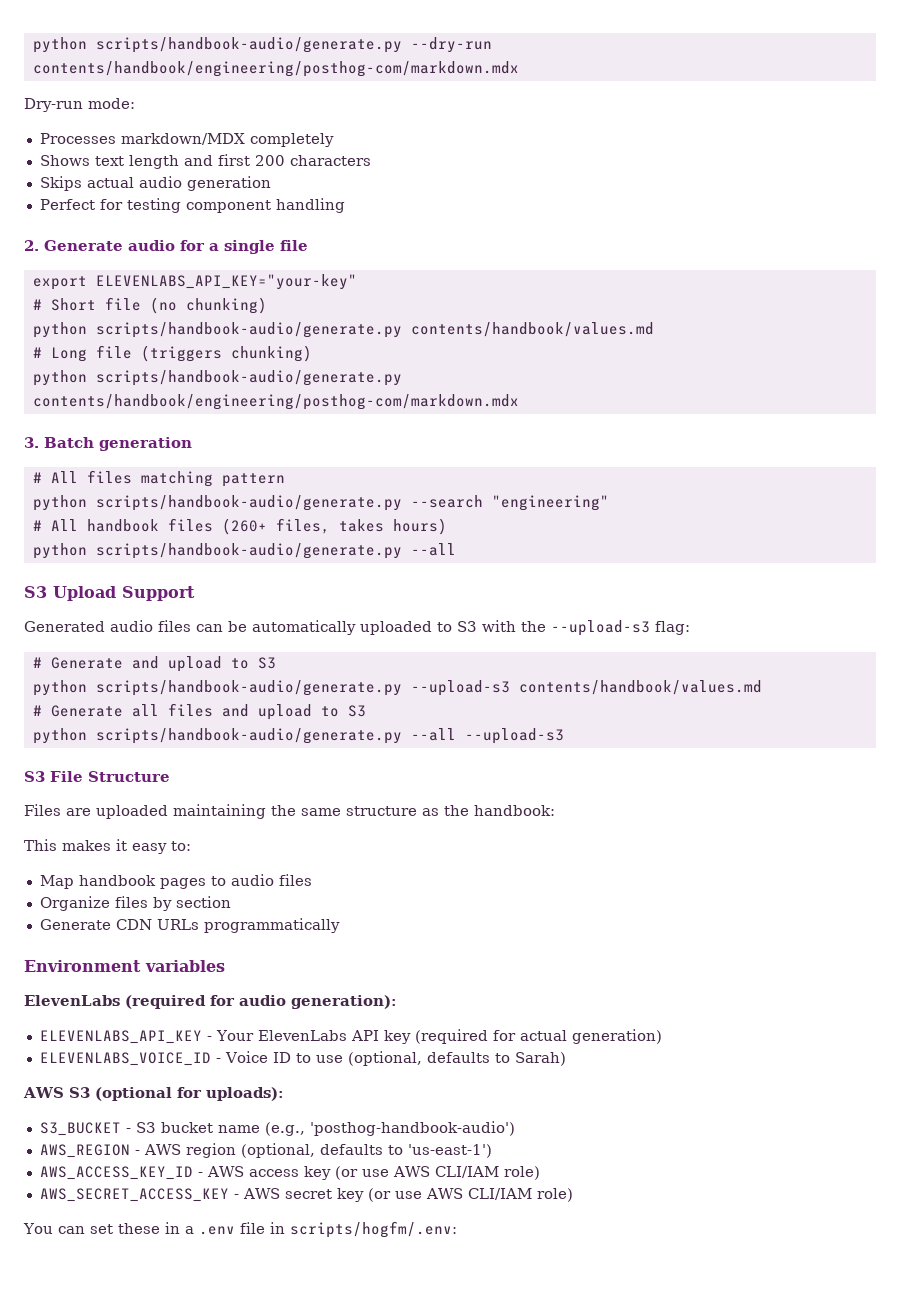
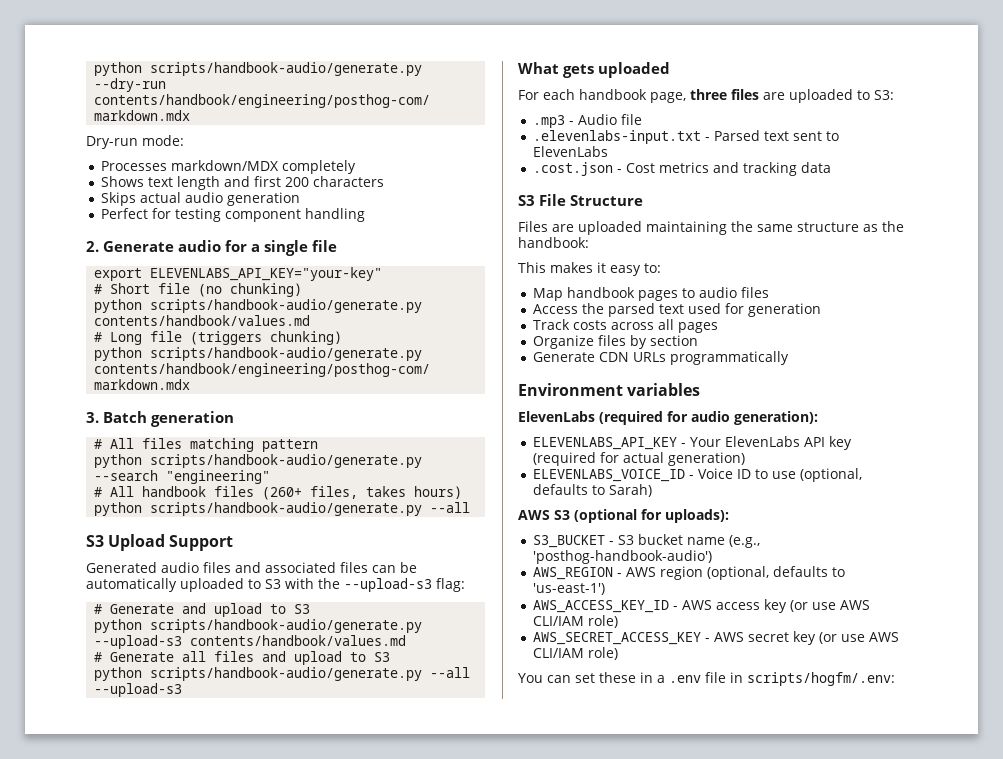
(191, 626) none -> [235,562,368,573] and associated files
(564, 736) none -> [518,62,670,78] [518,89,894,103] [532,114,642,128] [532,130,839,144] [532,146,608,157] [532,162,831,176] // What gets uploaded // For each handbook page, three files are uploaded to S3: // .mp3 - Audio file // .elevenlabs-input.txt - Parsed text sent to ElevenLabs // .cost.json - Cost metrics and tracking data
(312, 880) none -> [532,303,821,317] [532,319,718,333] // Access the parsed text used for generation // Track costs across all pages

